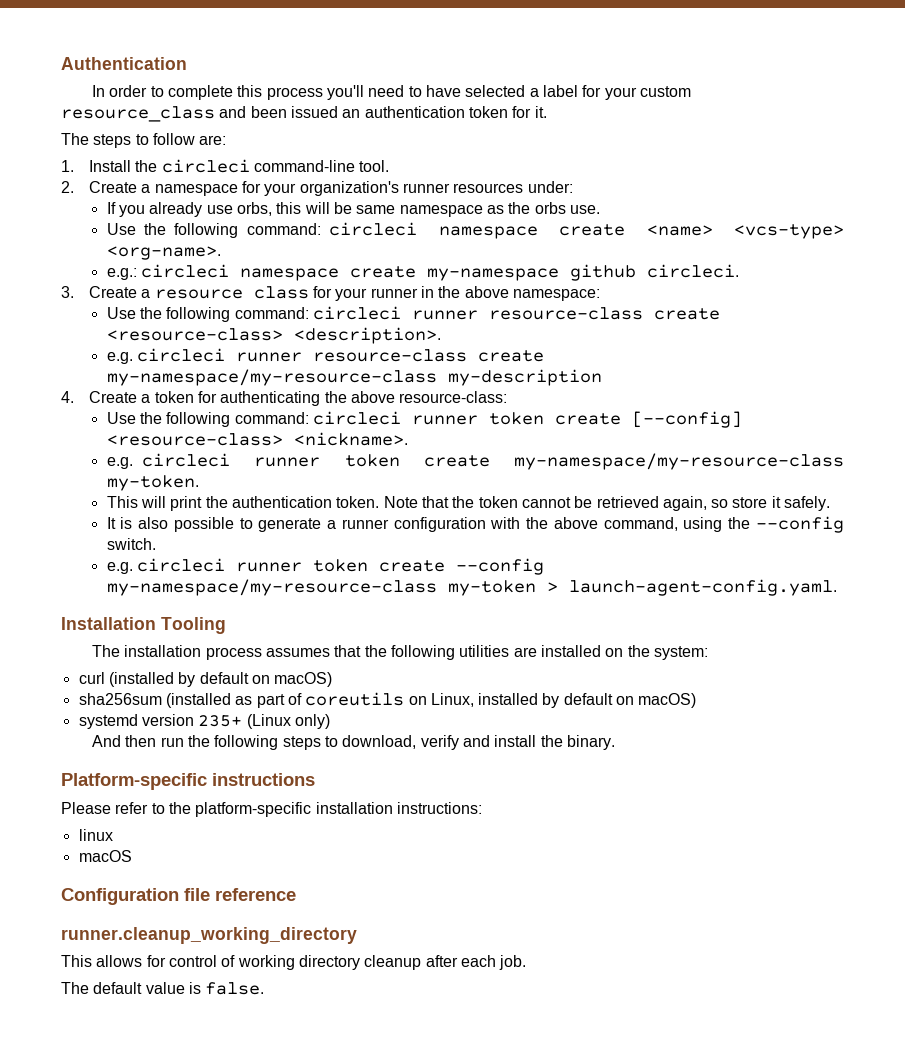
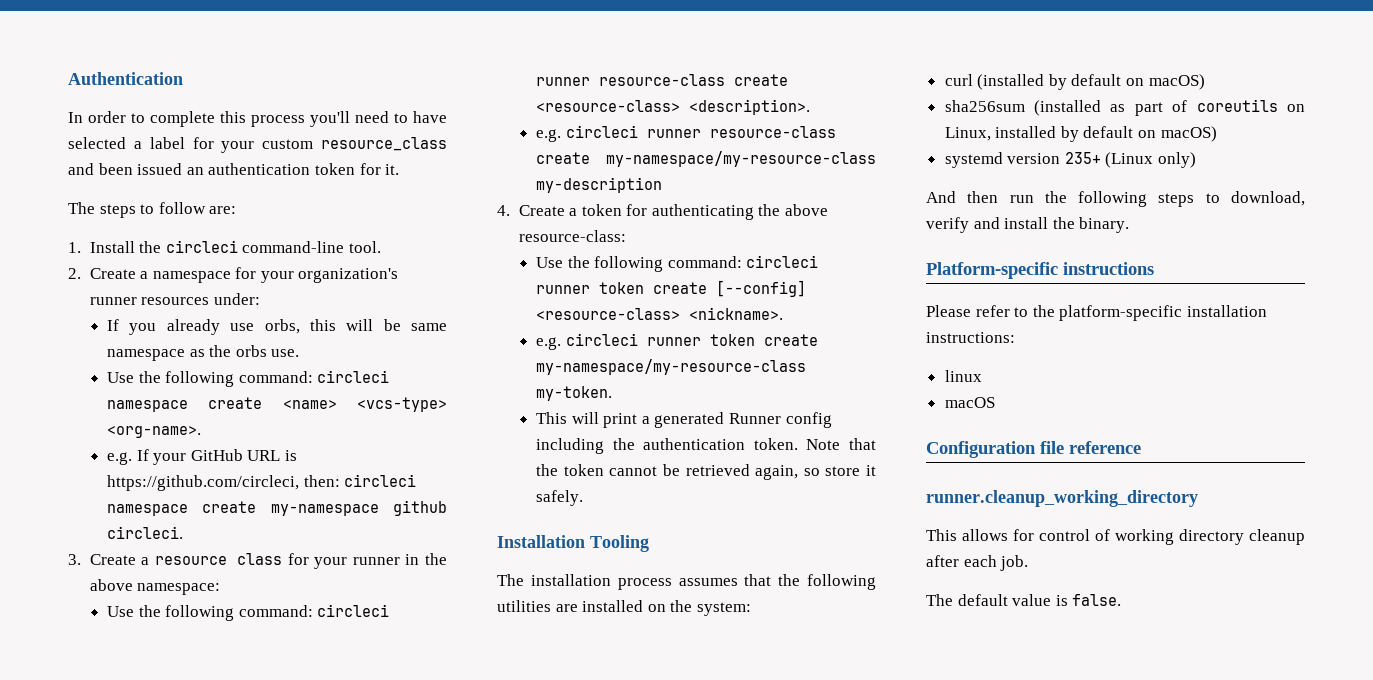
[106,268,137,280] e.g.: -> [107,449,298,465] [107,475,340,491] e.g. If your GitHub URL is https://github.com/circleci, then:
(203, 503) none -> [641,412,832,428] [536,438,605,454] a generated Runner config including
[106,516,844,533] [106,538,156,550] [106,558,544,575] [106,579,837,596] // It is also possible to generate a runner configuration with the above command, using the --config switch. // e.g. circleci runner token create --config my-namespace/my-resource-class my-token > launch-agent-config.yaml. -> (584, 498) none

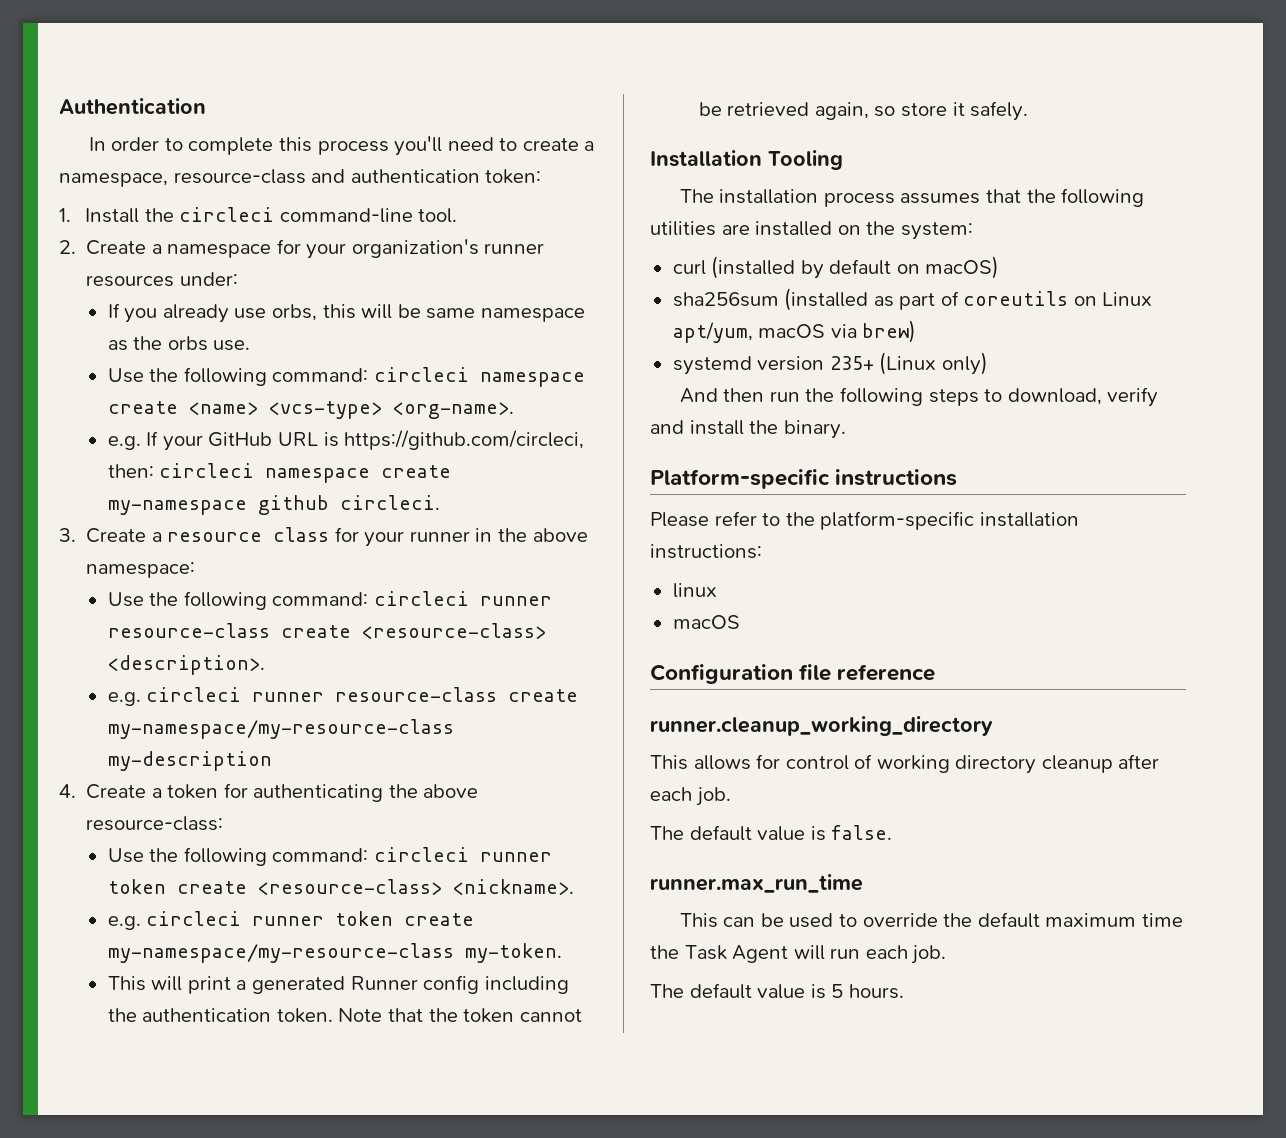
[413,111,447,123] [68,137,447,153] [68,163,400,175] [68,202,237,218] have selected a label for your custom resource_class and been issued an authentication token for it. // The steps to follow are: -> [522,138,595,151] [59,169,542,187] create a namespace, resource-class and authentication token:
[716,280,807,297] [--config] -> (247, 887) none
[944,126,1217,142] Linux, installed by default on macOS) -> [1102,292,1153,306] [672,320,917,343] Linux apt/yum, macOS via brew)
(1122, 600) none -> [650,874,863,893] [679,912,1183,928] [650,945,947,964] [650,983,904,999] // runner.max_run_time // This can be used to override the default maximum time the Task Agent will run each job. // The default value is 5 hours.

